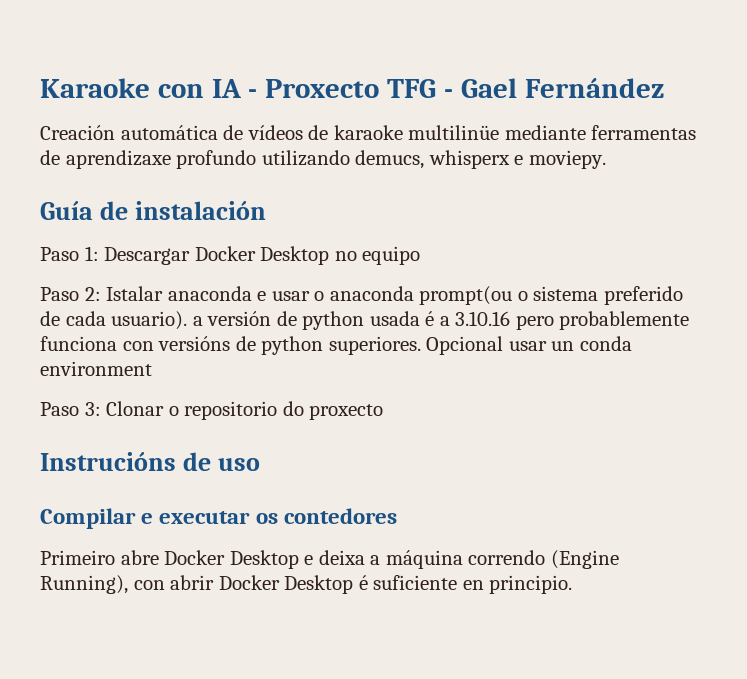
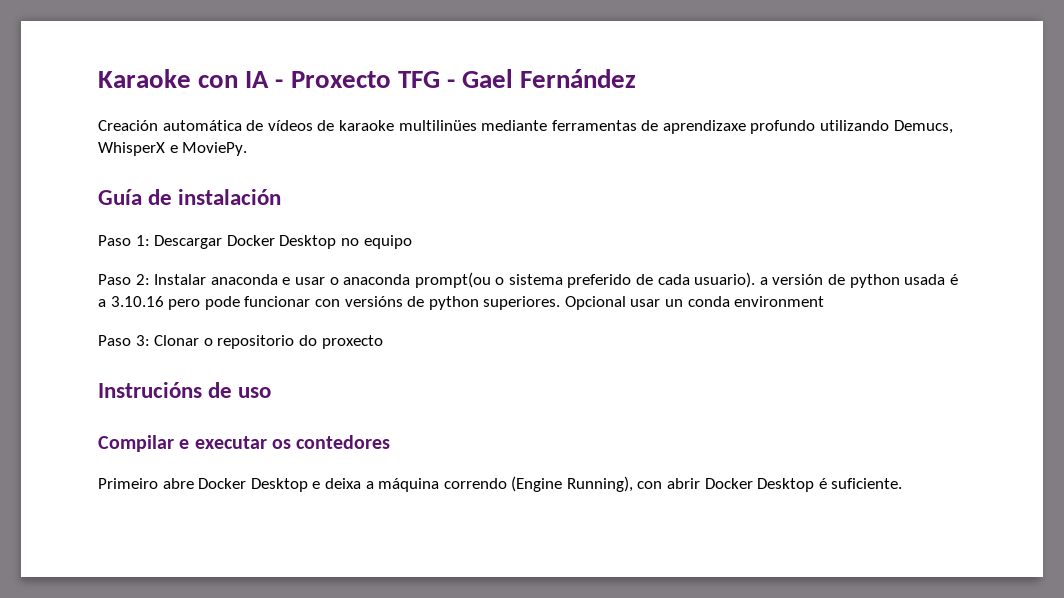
[408,125,500,140] multilinüe -> [398,120,477,131] multilinües
[355,150,606,169] demucs, whisperx e moviepy. -> [893,120,953,134] [98,142,248,156] Demucs, WhisperX e MoviePy.
[106,286,164,301] Istalar -> [154,274,207,285] Instalar
[559,311,690,330] [40,336,117,351] probablemente funciona -> [204,296,311,310] pode funcionar
[373,575,573,594] suficiente en principio. -> [831,478,903,489] suficiente.

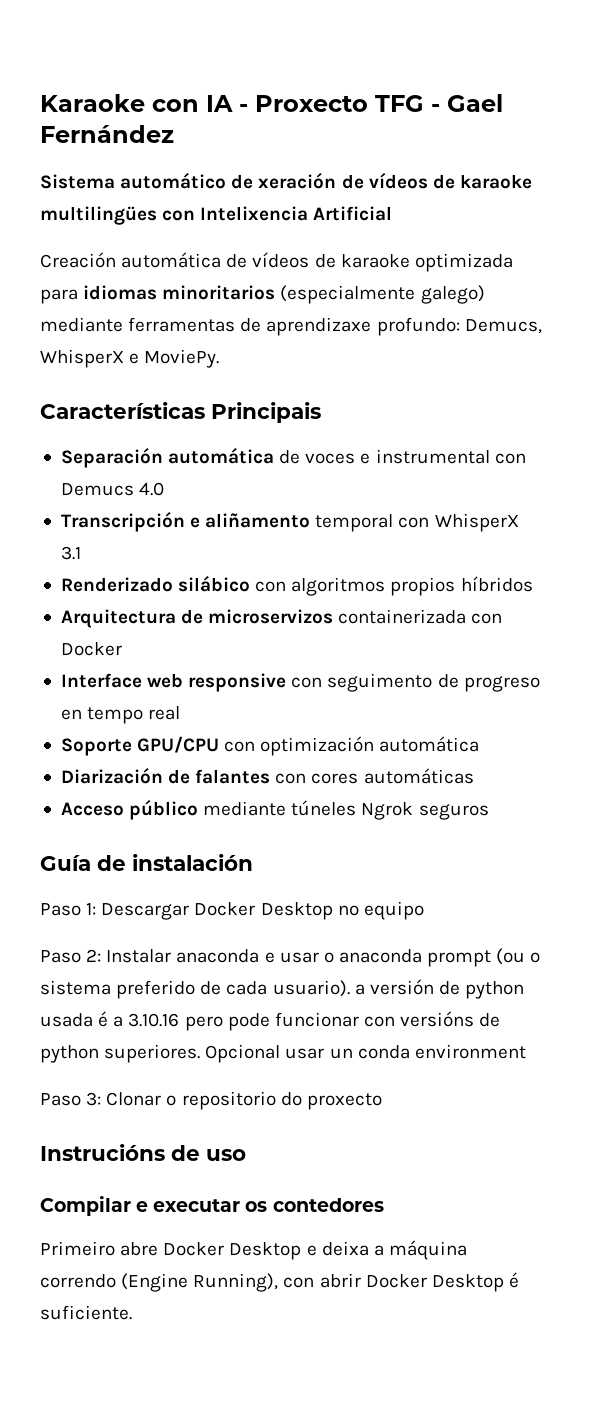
(637, 78) none -> [40,173,532,189] [40,206,393,225] // Sistema automático de xeración de vídeos de karaoke multilingües con Intelixencia Artificial
[398,120,477,131] multilinües -> [414,253,513,272] [40,285,485,304] optimizada para idiomas minoritarios (especialmente galego)
[750,120,890,134] profundo utilizando -> [376,317,460,336] profundo:
(248, 149) none -> [40,402,321,423] [60,448,526,468] [60,482,165,496] [60,512,519,532] [60,546,81,560] [60,576,533,596] [60,609,503,628] [60,642,122,656] [60,673,540,692] [60,706,181,724] [60,736,480,756] [60,768,474,784] [60,800,489,820] // Características Principais // Separación automática de voces e instrumental con Demucs 4.0 // Transcripción e aliñamento temporal con WhisperX 3.1 // Renderizado silábico con algoritmos propios híbridos // Arquitectura de microservizos containerizada con Docker // Interface web responsive con seguimento de progreso en tempo real // Soporte GPU/CPU con optimización automática // Diarización de falantes con cores automáticas // Acceso público mediante túneles Ngrok seguros
[414,272,491,288] prompt(ou -> [427,948,526,967] prompt (ou

